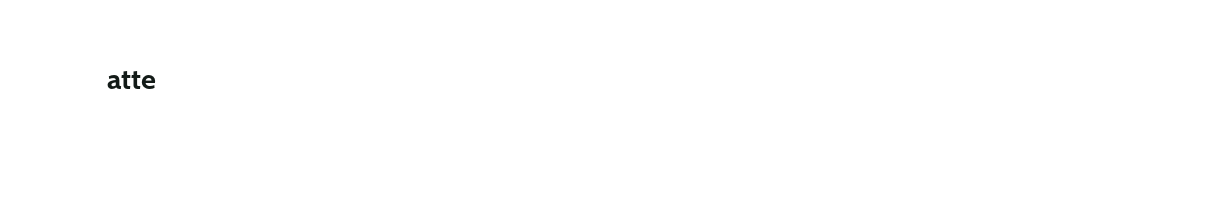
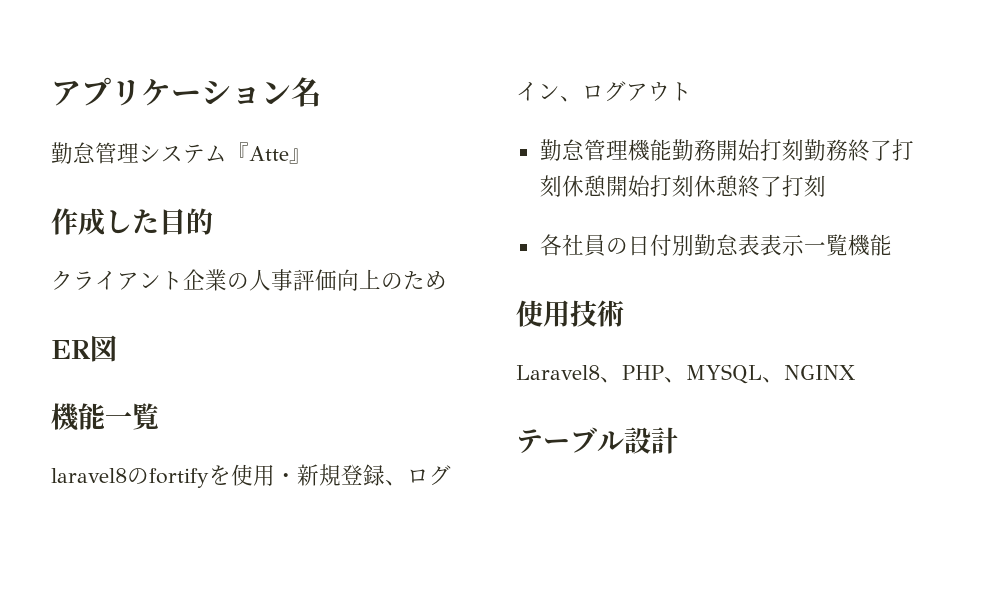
[107,71,156,89] atte -> [51,77,321,107] [51,142,311,164] [51,208,213,236] [51,269,447,291] [51,335,117,362] [51,403,159,431] [51,464,451,488] [516,81,692,102] [539,139,914,162] [539,175,826,198] [539,234,892,256] [516,300,624,327] [516,364,855,384] [516,427,678,454] アプリケーション名 // 勤怠管理システム『Atte』 // 作成した目的 // クライアント企業の人事評価向上のため // ER図 // 機能一覧 // laravel8のfortifyを使用・新規登録、ログイン、ログアウト // 勤怠管理機能勤務開始打刻勤務終了打刻休憩開始打刻休憩終了打刻 // 各社員の日付別勤怠表表示一覧機能 // 使用技術 // Laravel8、PHP、MYSQL、NGINX // テーブル設計

